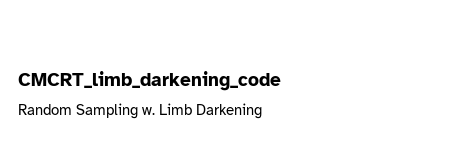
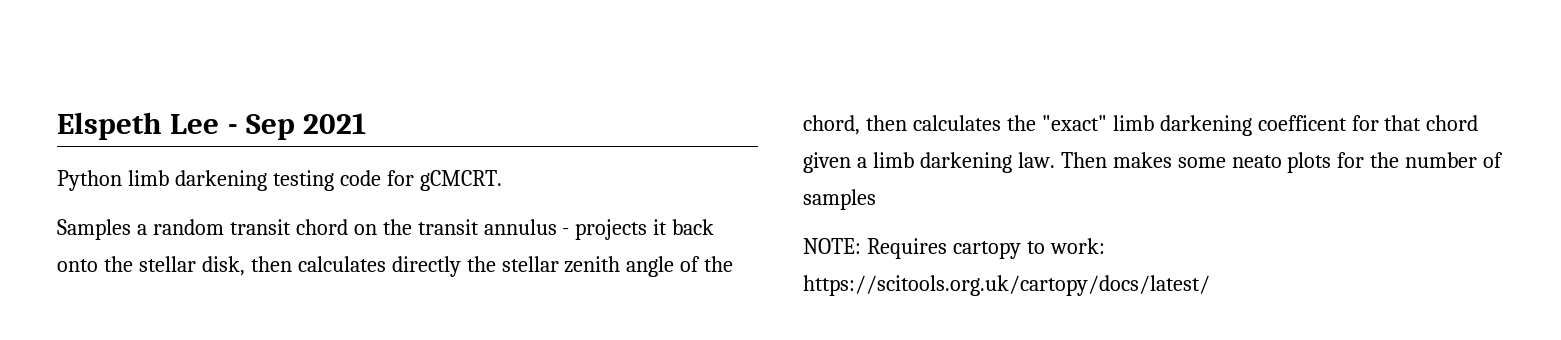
[18,71,281,91] [18,103,262,119] CMCRT_limb_darkening_code // Random Sampling w. Limb Darkening -> [57,112,367,140] [57,170,502,191] [57,219,715,240] [57,256,734,277] [803,115,1479,136] [803,152,1504,173] [803,189,876,210] [803,238,1105,259] [803,275,1210,296] Elspeth Lee - Sep 2021 // Python limb darkening testing code for gCMCRT. // Samples a random transit chord on the transit annulus - projects it back onto the stellar disk, then calculates directly the stellar zenith angle of the chord, then calculates the "exact" limb darkening coefficent for that chord given a limb darkening law. Then makes some neato plots for the number of samples // NOTE: Requires cartopy to work: https://scitools.org.uk/cartopy/docs/latest/

